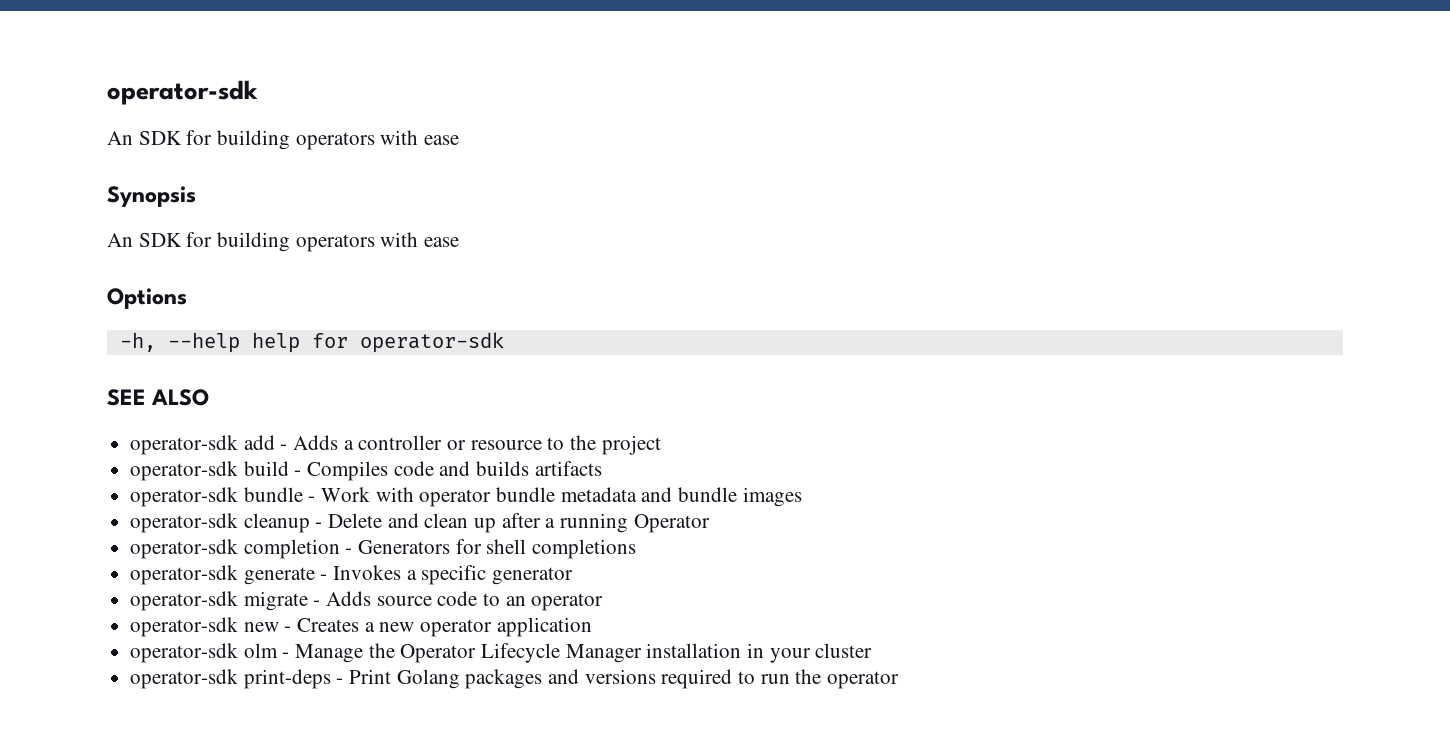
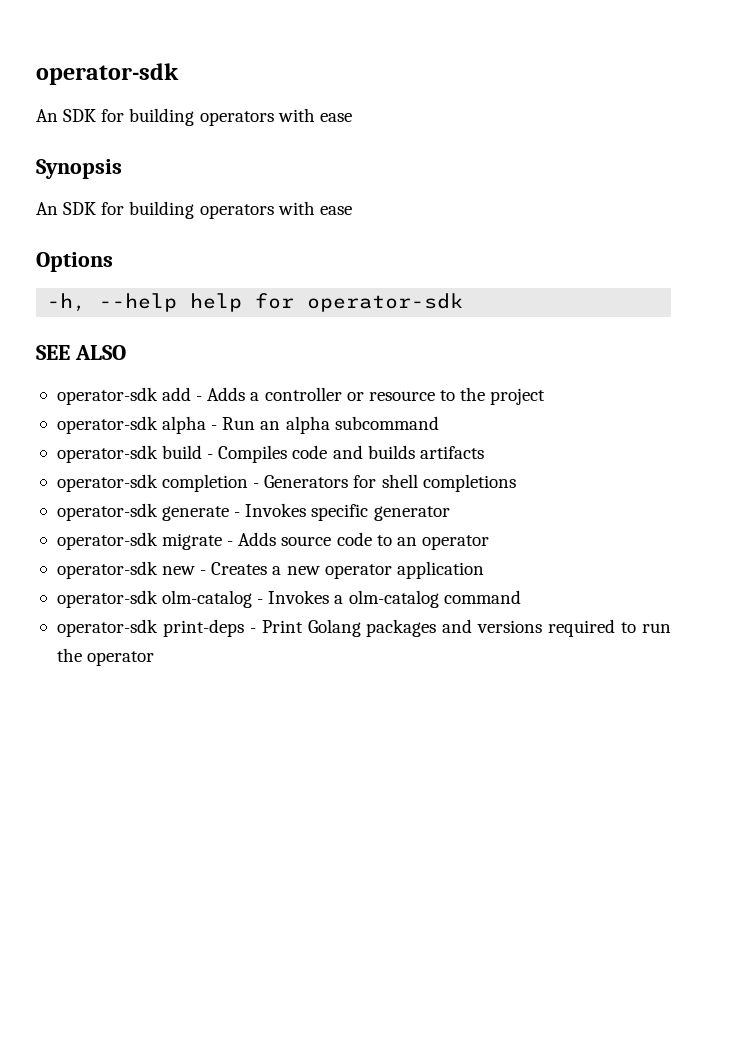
(661, 445) none -> [56,416,439,434] // operator-sdk alpha - Run an alpha subcommand
[130,487,802,507] [130,513,710,533] // operator-sdk bundle - Work with operator bundle metadata and bundle images // operator-sdk cleanup - Delete and clean up after a running Operator -> (484, 452) none
[406,570,417,580] a -> (307, 510) none
[243,643,873,663] olm - Manage the Operator Lifecycle Manager installation in your cluster -> [162,590,521,608] olm-catalog - Invokes a olm-catalog command

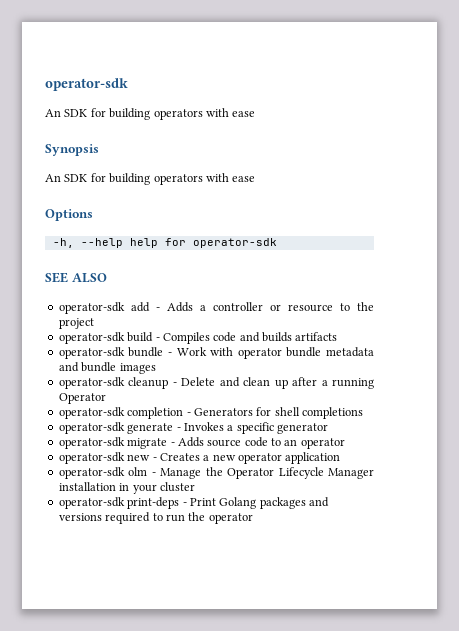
[56,416,439,434] // operator-sdk alpha - Run an alpha subcommand -> (94, 323) none
(484, 452) none -> [58,347,374,359] [58,362,156,374] [58,377,375,389] [58,393,106,404] // operator-sdk bundle - Work with operator bundle metadata and bundle images // operator-sdk cleanup - Delete and clean up after a running Operator
(307, 510) none -> [227,425,234,431] a
[162,590,521,608] olm-catalog - Invokes a olm-catalog command -> [128,467,374,479] [58,482,195,494] olm - Manage the Operator Lifecycle Manager installation in your cluster

